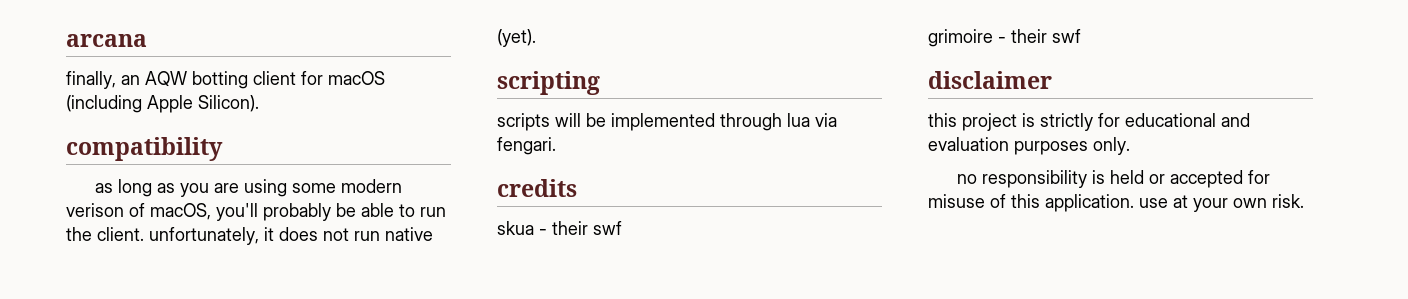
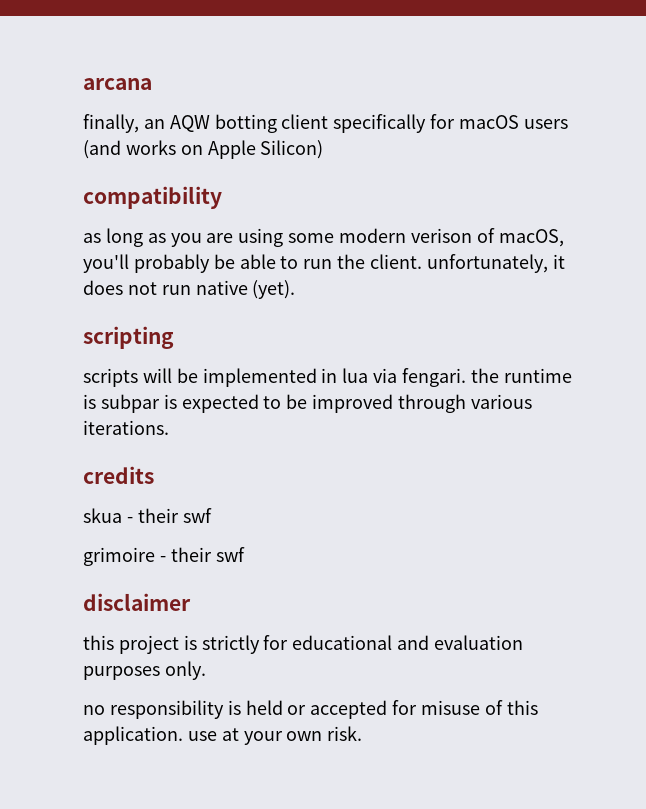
(296, 78) none -> [333,114,427,133] specifically
[66,95,259,113] (including Apple Silicon). -> [523,119,568,129] [83,140,324,159] users (and works on Apple Silicon)
[720,113,782,131] through -> [321,368,338,383] in
(556, 146) none -> [470,368,572,383] [83,394,532,413] [83,420,169,435] the runtime is subpar is expected to be improved through various iterations.

